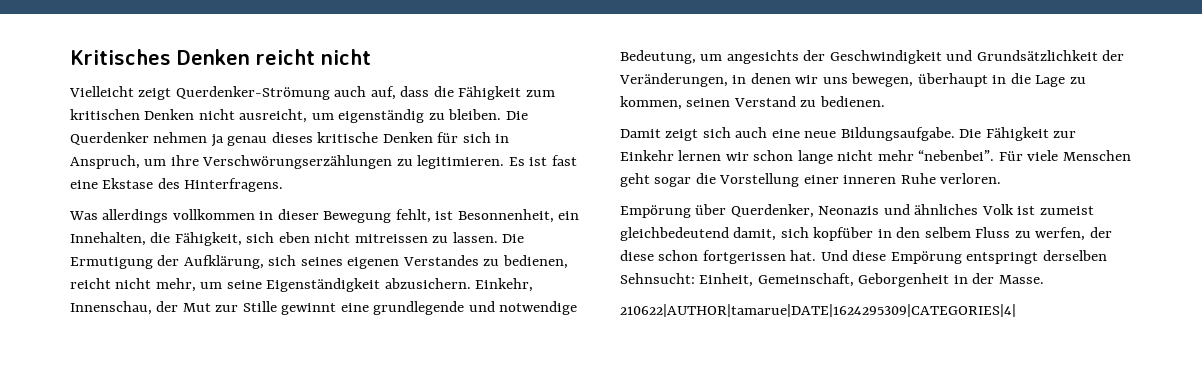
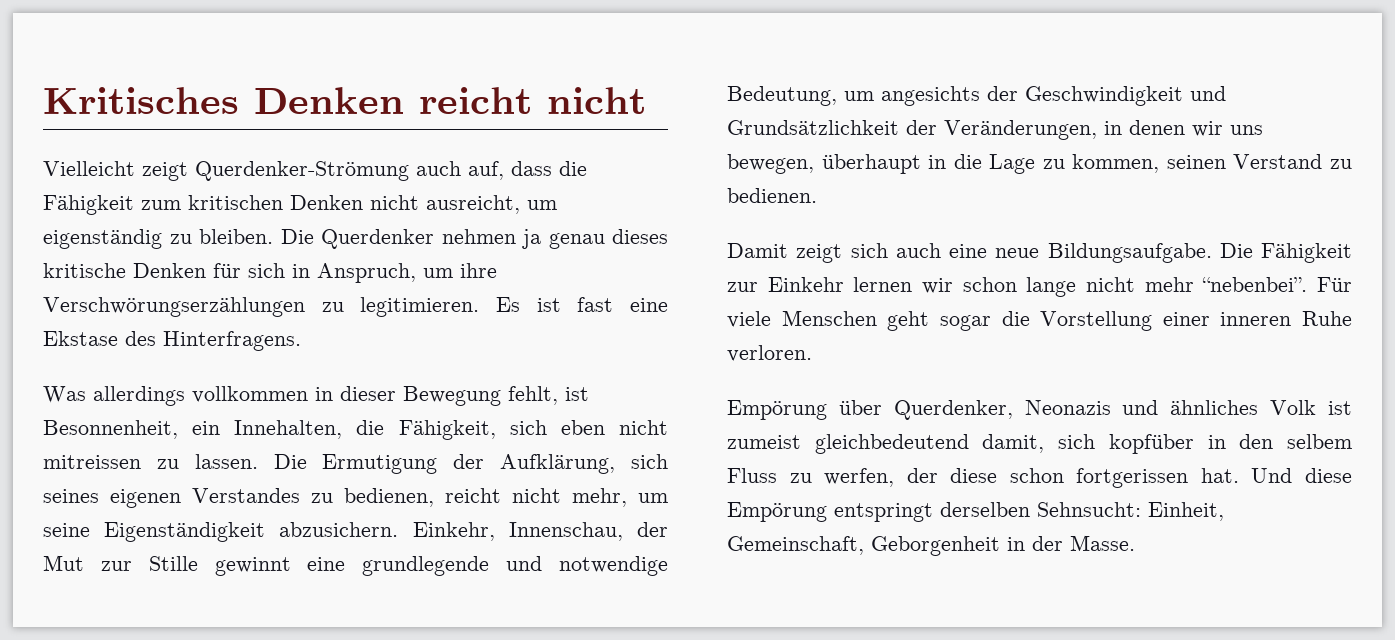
[620,304,1016,317] // 210622|AUTHOR|tamarue|DATE|1624295309|CATEGORIES|4| -> (1135, 543) none

